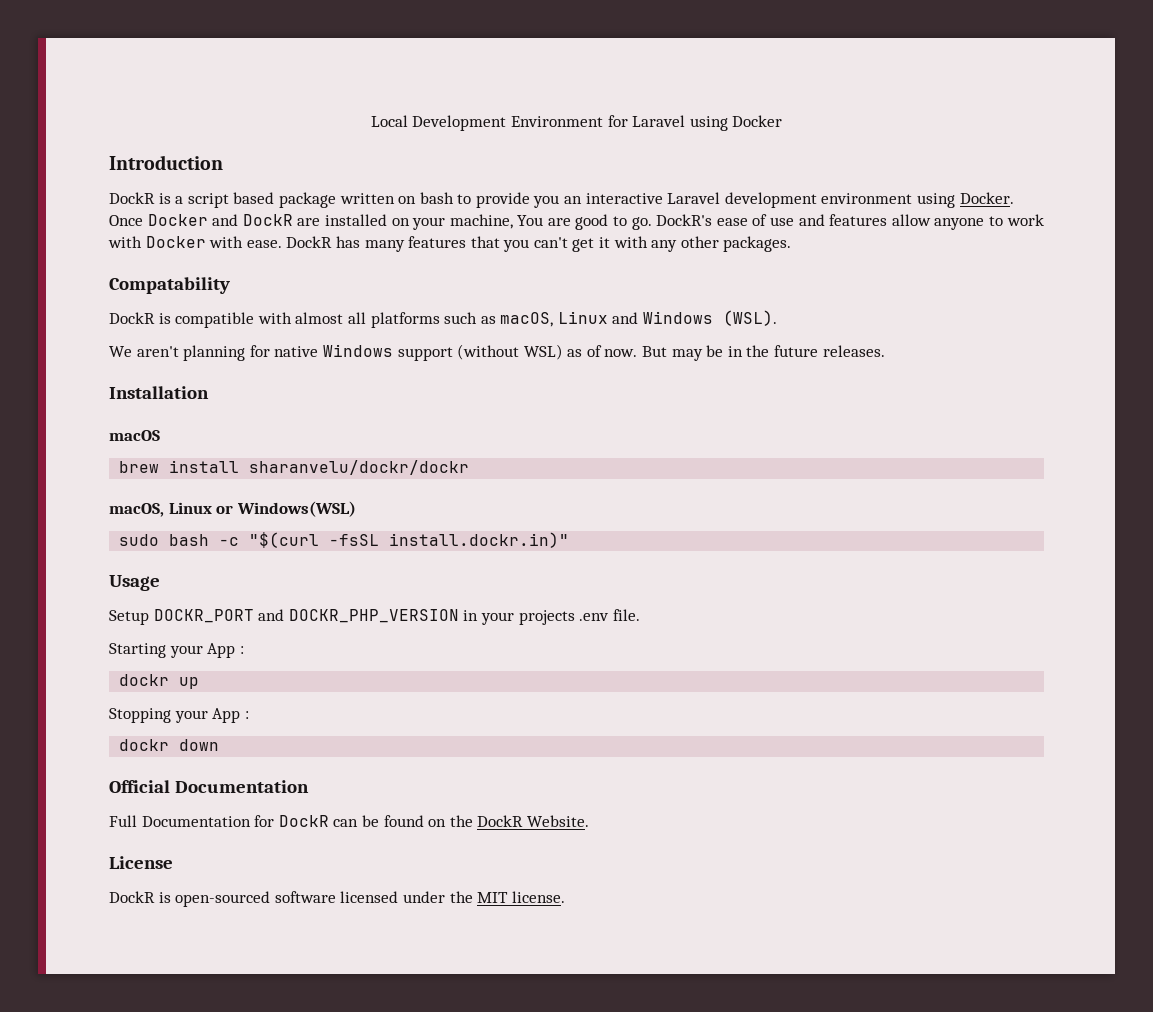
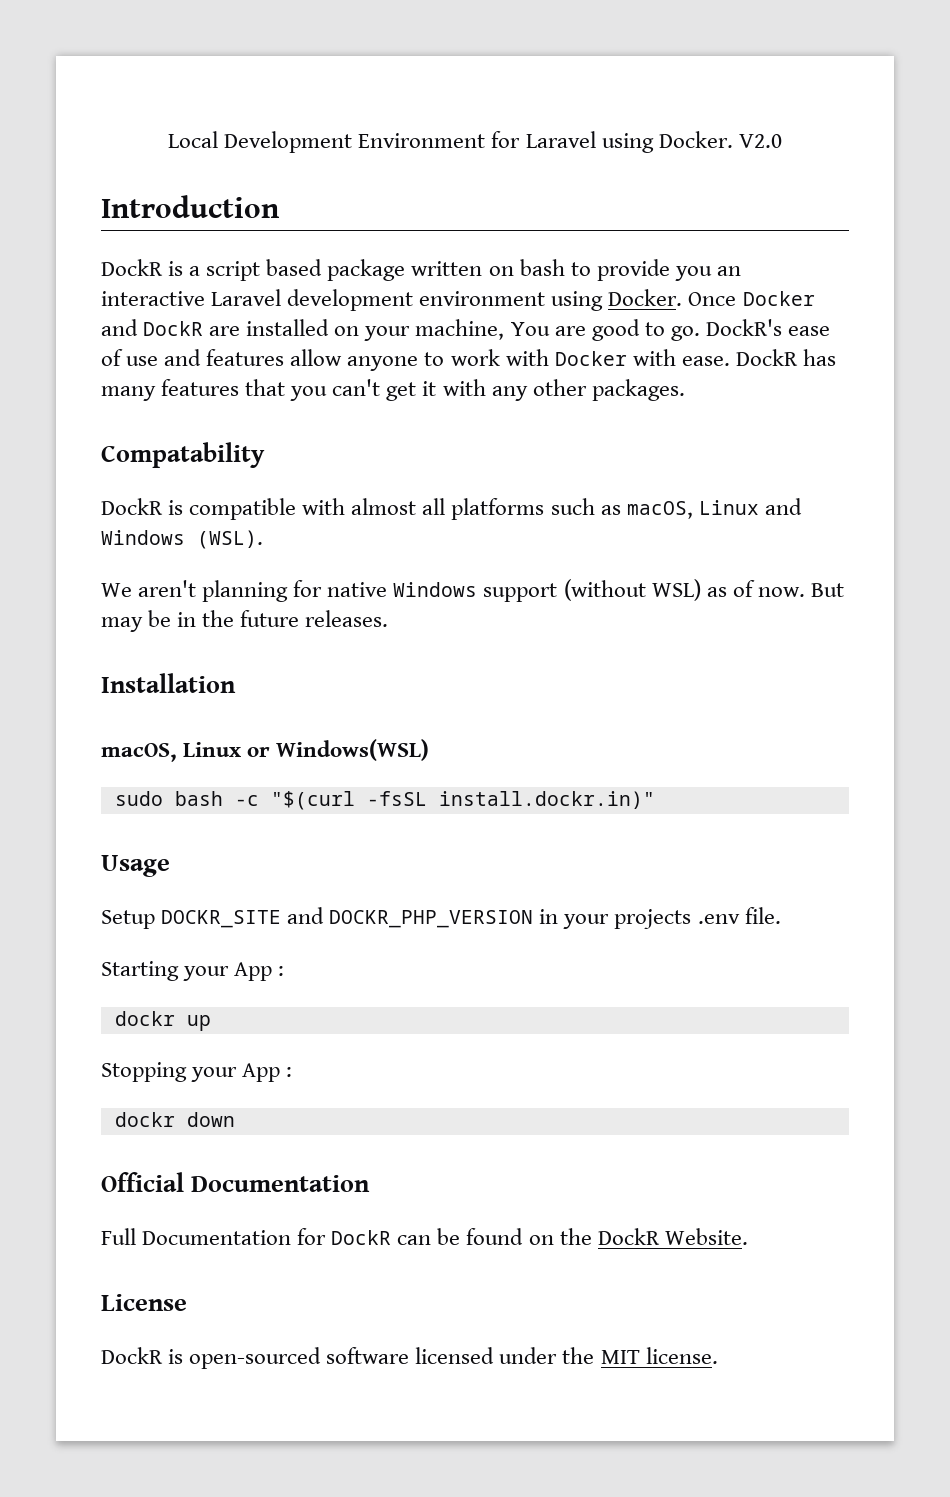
[732,115,783,127] Docker -> [658,131,782,148] Docker. V2.0
[109,430,160,441] [119,460,470,475] // macOS // brew install sharanvelu/dockr/dockr -> (236, 683) none
[153,609,254,623] DOCKR_PORT -> [161,910,282,928] DOCKR_SITE

